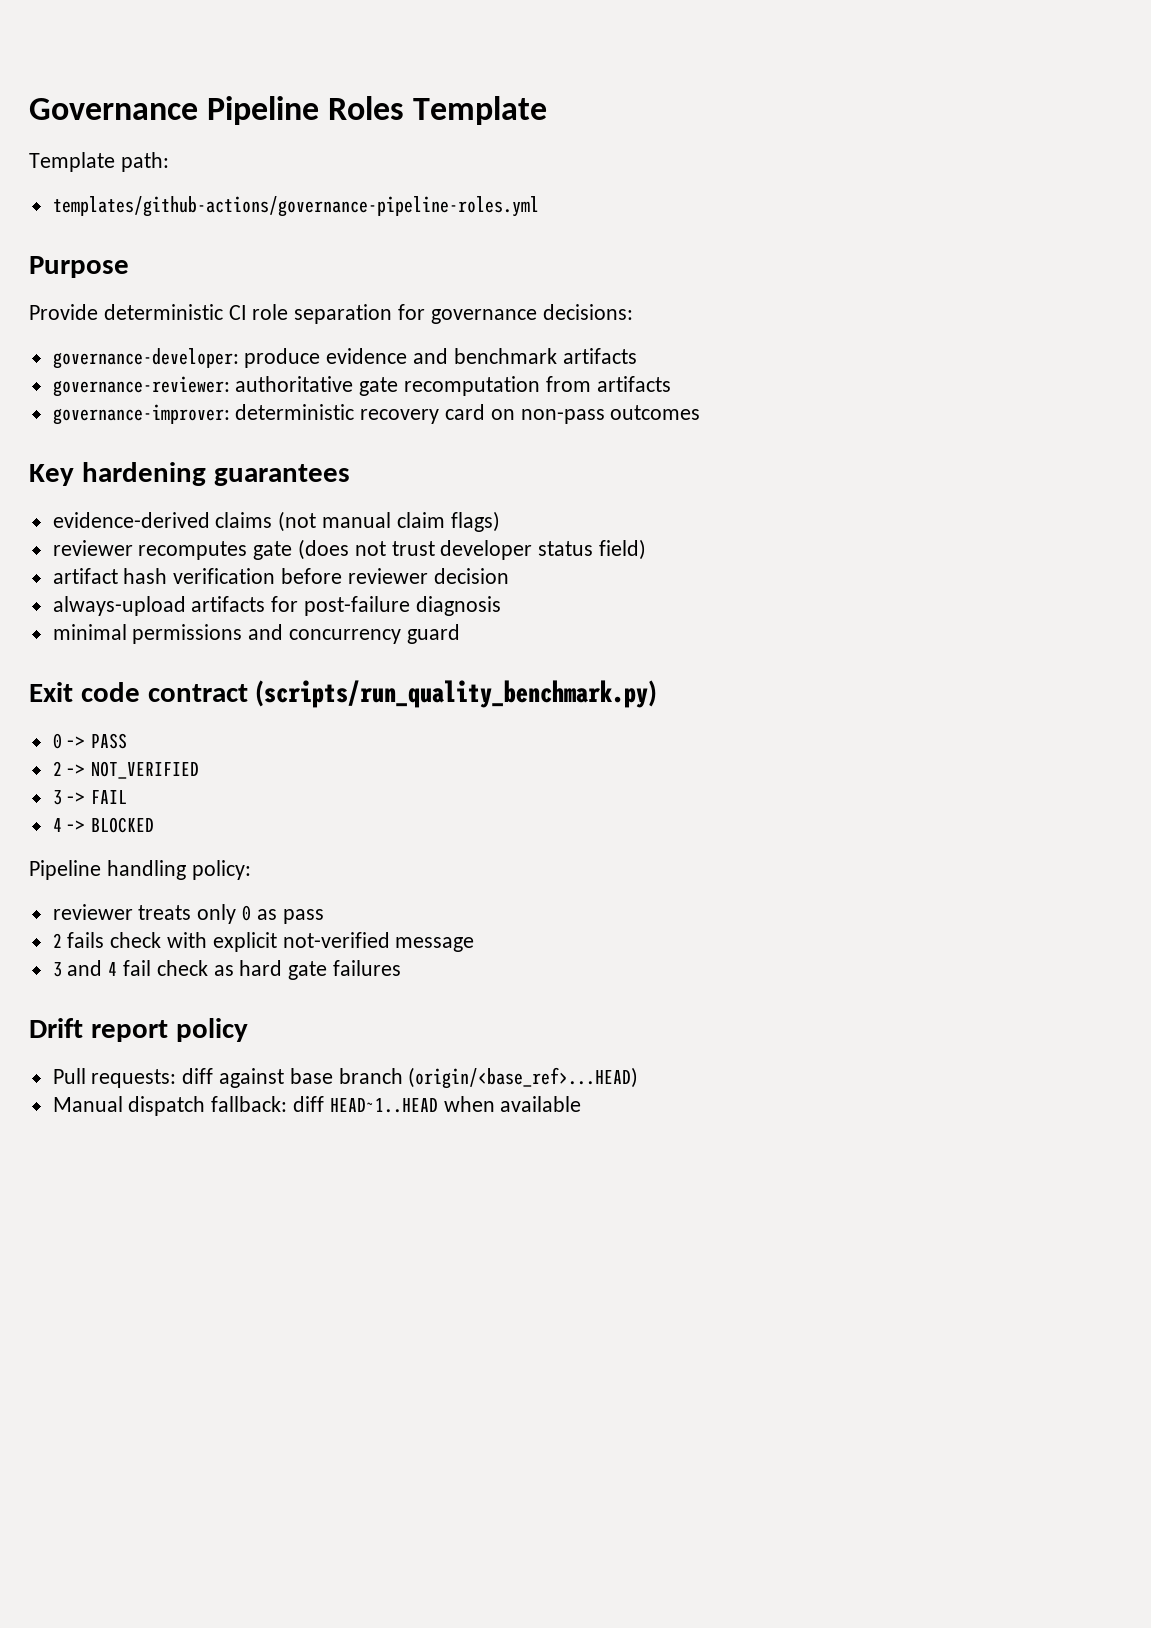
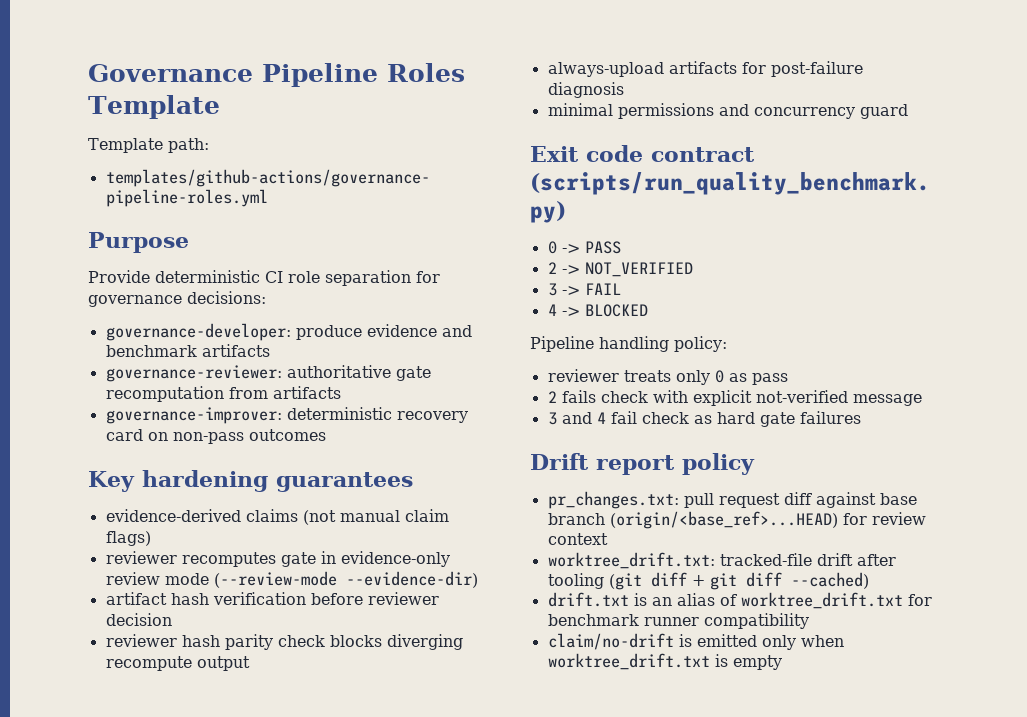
[298,539,647,560] (does not trust developer status field) -> [320,551,450,567] [105,571,478,588] in evidence-only review mode (--review-mode --evidence-dir)
(509, 576) none -> [105,634,463,650] [105,656,250,671] // reviewer hash parity check blocks diverging recompute output
[52,1068,177,1088] Pull requests: -> [547,491,780,509] pr_changes.txt: pull request
[52,1096,582,1116] // Manual dispatch fallback: diff HEAD~1..HEAD when available -> [842,512,926,525] [547,533,608,545] [547,552,896,569] [547,572,869,590] [547,592,932,609] [547,613,809,629] [547,633,844,650] [547,653,782,670] for review context // worktree_drift.txt: tracked-file drift after tooling (git diff + git diff --cached) // drift.txt is an alias of worktree_drift.txt for benchmark runner compatibility // claim/no-drift is emitted only when worktree_drift.txt is empty

